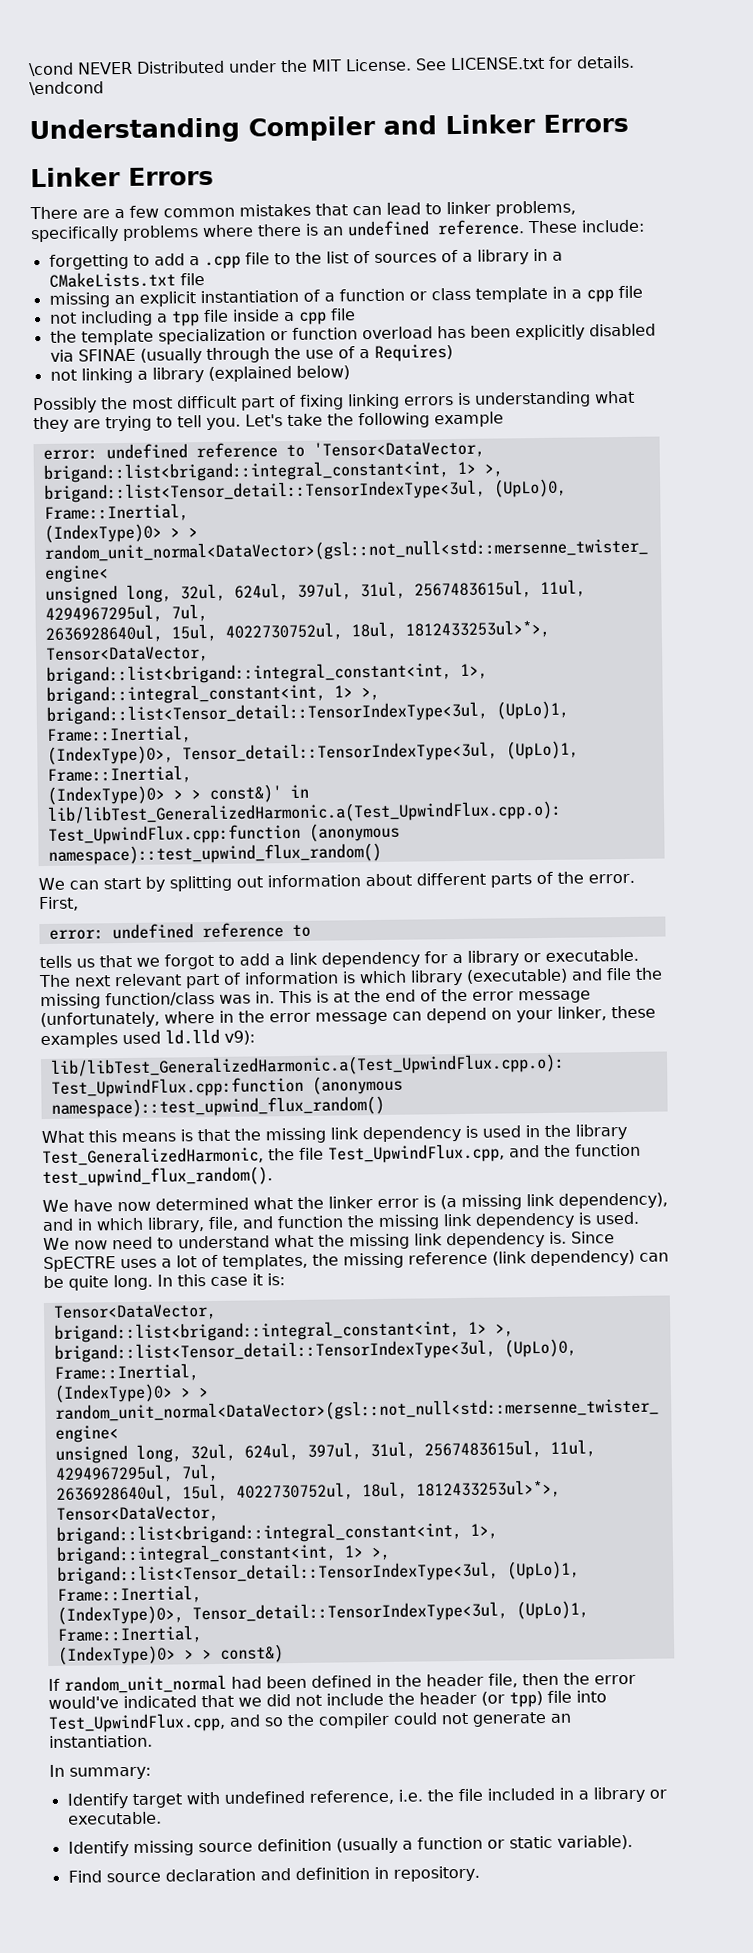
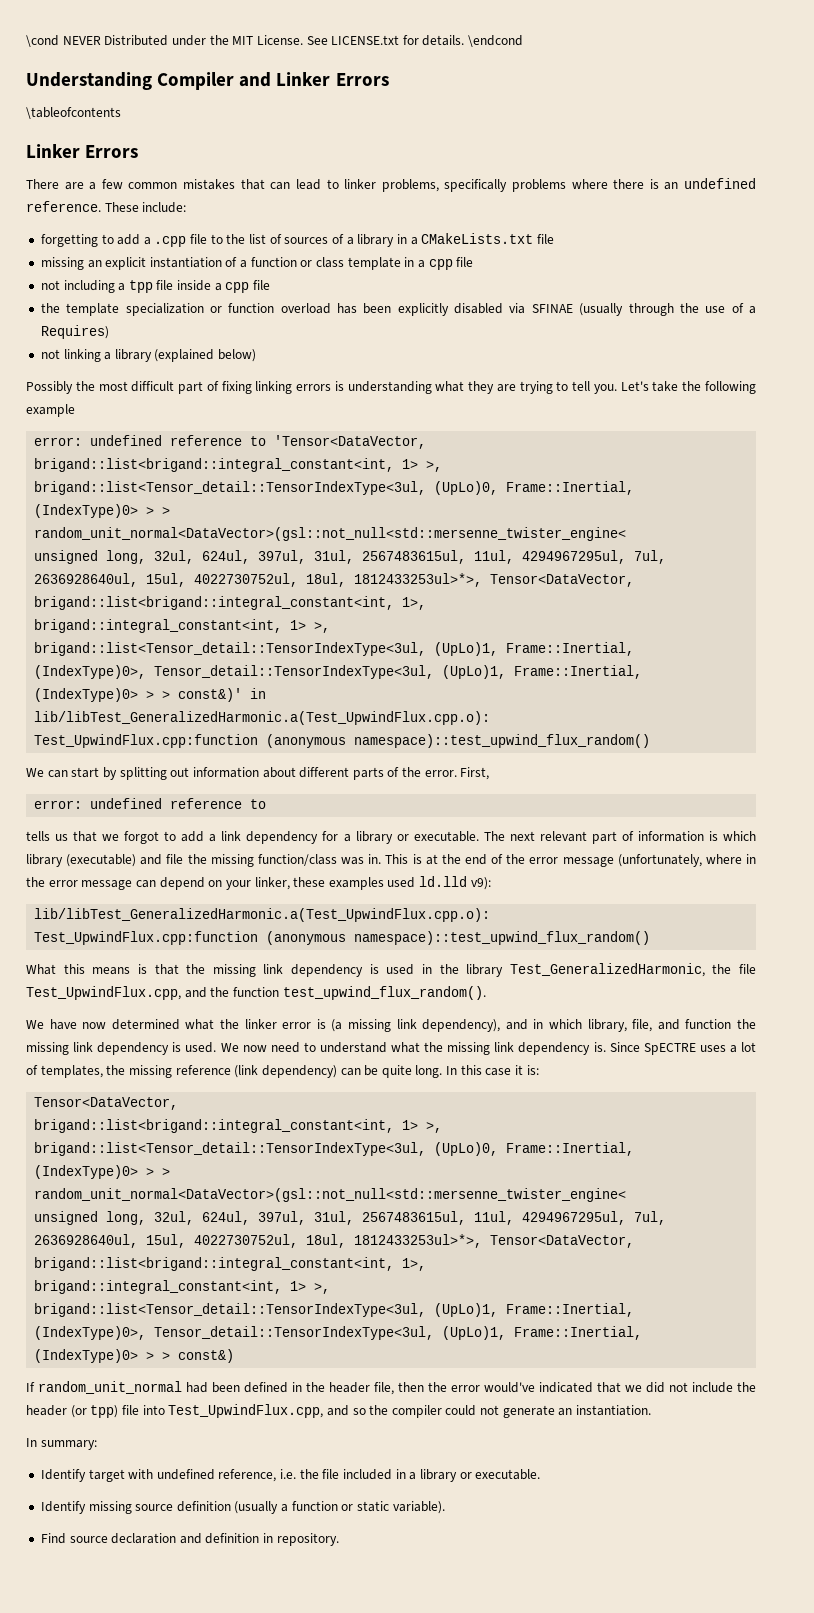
(629, 123) none -> [26,107,121,119] // \tableofcontents

